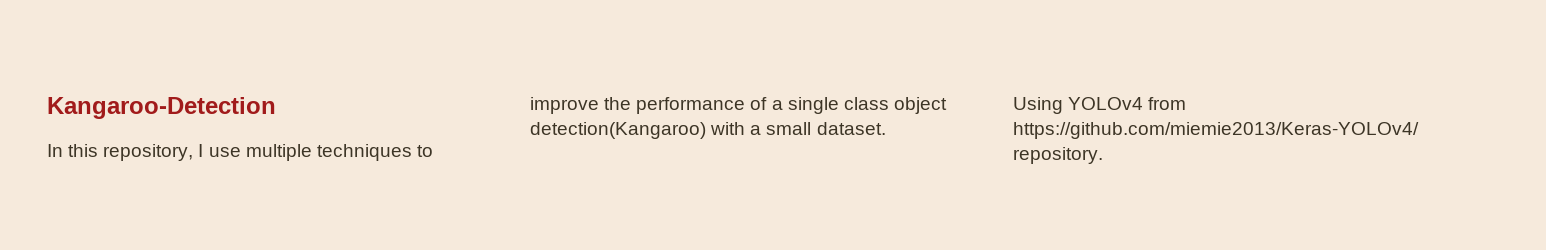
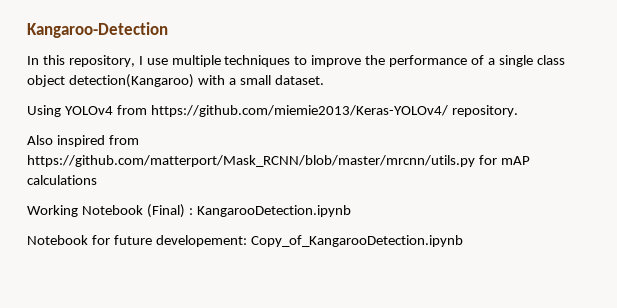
(1103, 155) none -> [27,135,139,147] [27,155,530,167] [27,175,97,185] [27,204,351,218] [27,235,463,247] // Also inspired from https://github.com/matterport/Mask_RCNN/blob/master/mrcnn/utils.py for mAP calculations // Working Notebook (Final) : KangarooDetection.ipynb // Notebook for future developement: Copy_of_KangarooDetection.ipynb

